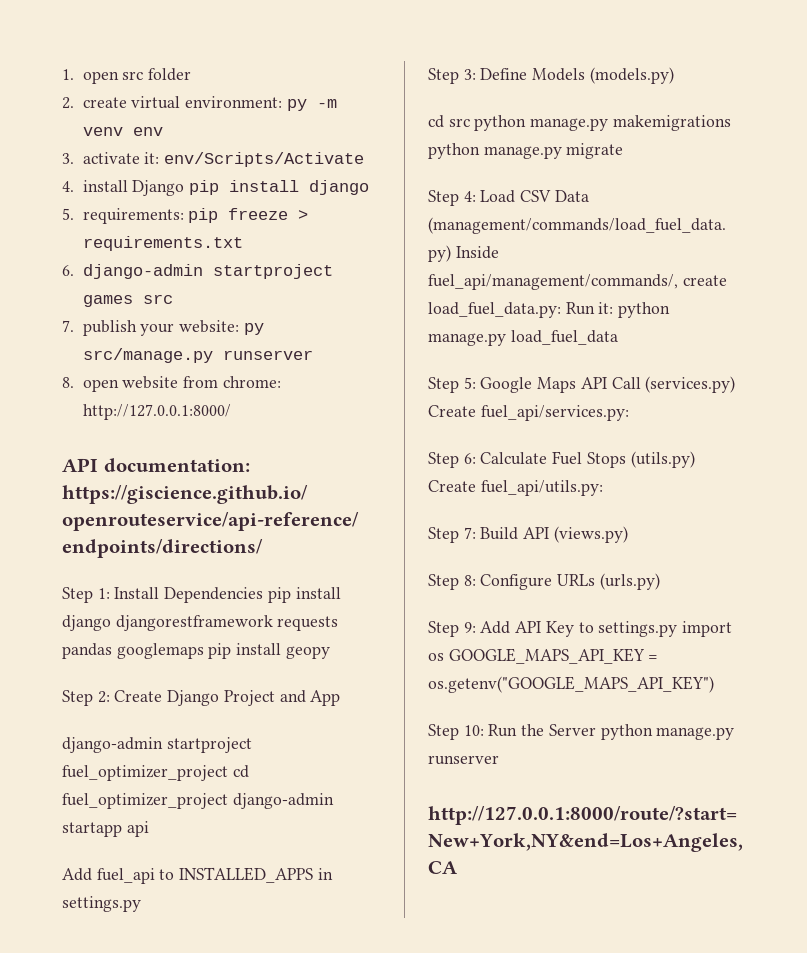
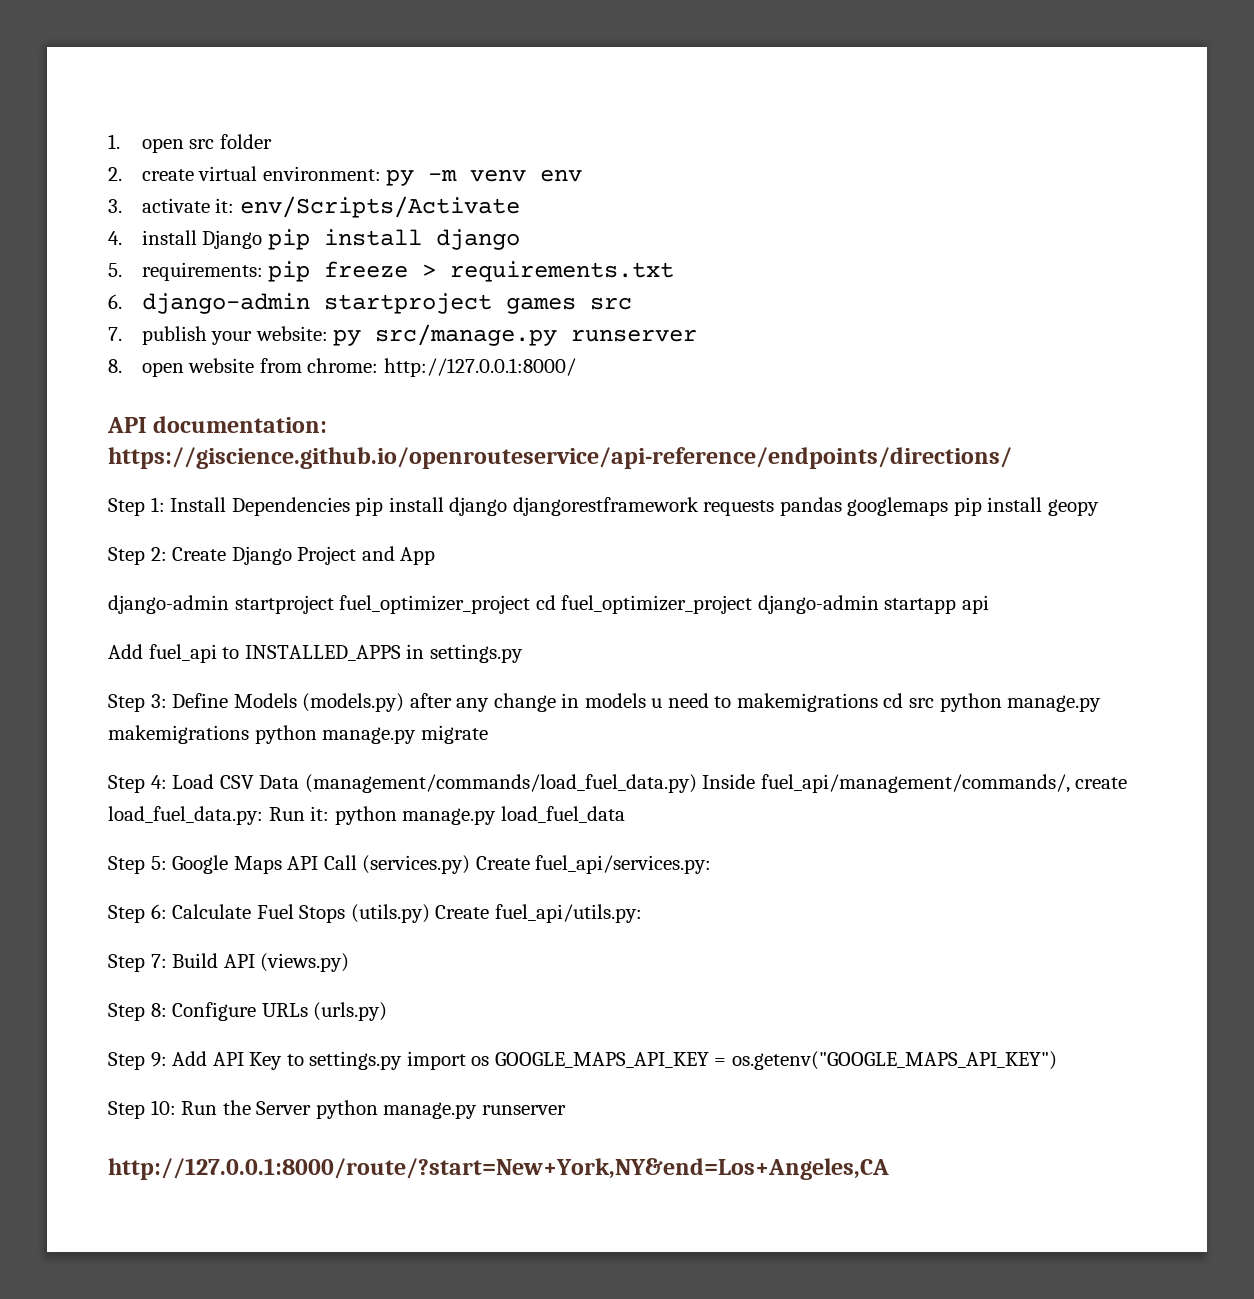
(674, 75) // -> [409,693,878,712] after any change in models u need to makemigrations

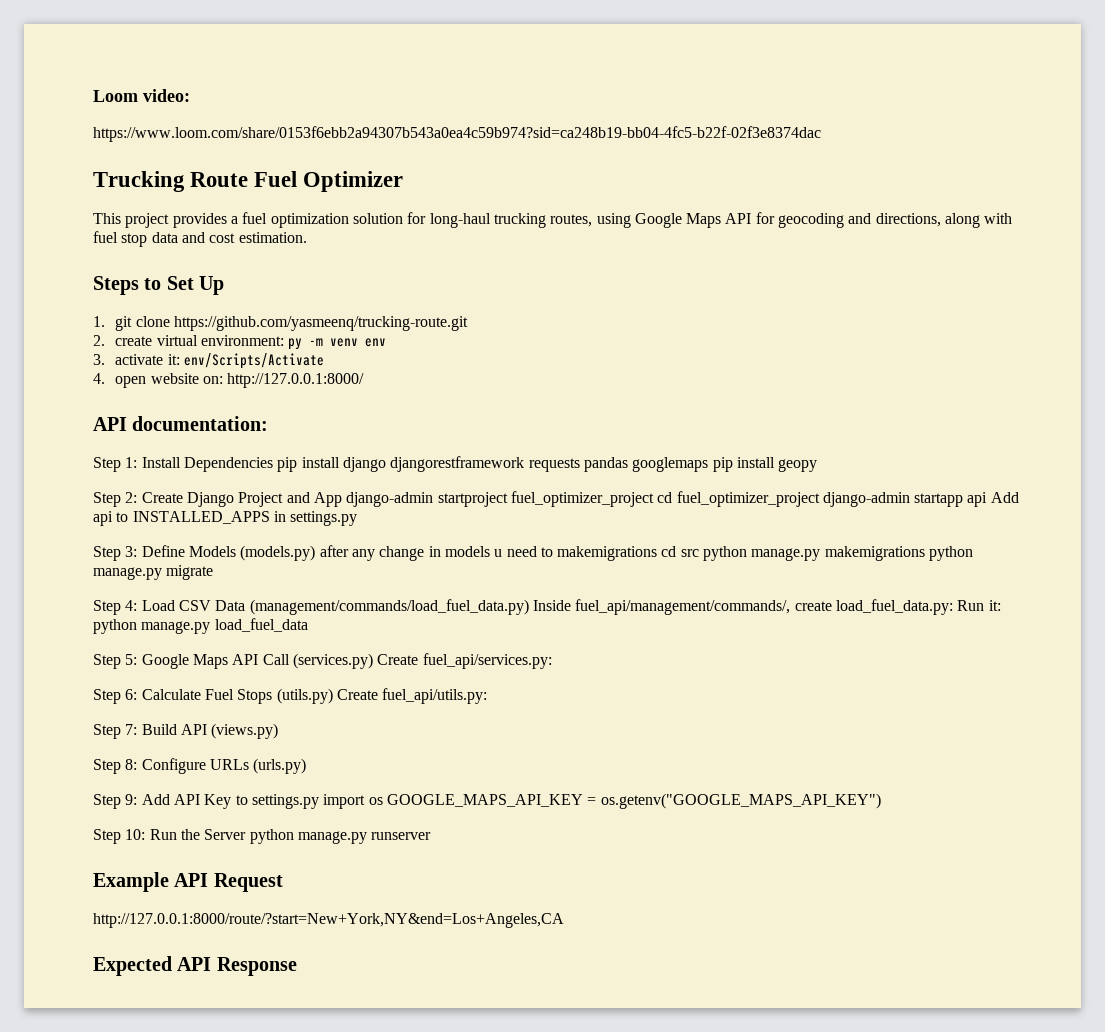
[108,134,272,153] 1. open src folder -> [93,89,190,102] [93,126,821,142] [93,171,404,192] [93,212,1013,228] [93,231,307,247] [93,276,225,295] [93,316,468,331] Loom video: // https://www.loom.com/share/0153f6ebb2a94307b543a0ea4c59b974?sid=ca248b19-bb04-4fc5-b22f-02f3e8374dac // Trucking Route Fuel Optimizer // This project provides a fuel optimization solution for long-haul trucking routes, using Google Maps API for geocoding and directions, along with fuel stop data and cost estimation. // Steps to Set Up // 1. git clone https://github.com/yasmeenq/trucking-route.git
[141,229,520,250] [108,261,675,282] [108,293,632,314] [108,324,698,346] [108,358,379,377] install Django pip install django // 5. requirements: pip freeze > requirements.txt // 6. django-admin startproject games src // 7. publish your website: py src/manage.py runserver // 8. open website from chrome: -> [115,373,223,388] open website on:
[108,447,1012,469] https://giscience.github.io/openrouteservice/api-reference/endpoints/directions/ -> (269, 423) none
(436, 556) // -> (342, 499) none
[108,644,217,663] // Add fuel_api -> [990,492,1019,503] [93,511,113,526] Add api
[108,1158,889,1180] http://127.0.0.1:8000/route/?start=New+York,NY&end=Los+Angeles,CA -> [93,872,283,892] [93,913,564,928] [93,956,297,976] Example API Request // http://127.0.0.1:8000/route/?start=New+York,NY&end=Los+Angeles,CA // Expected API Response

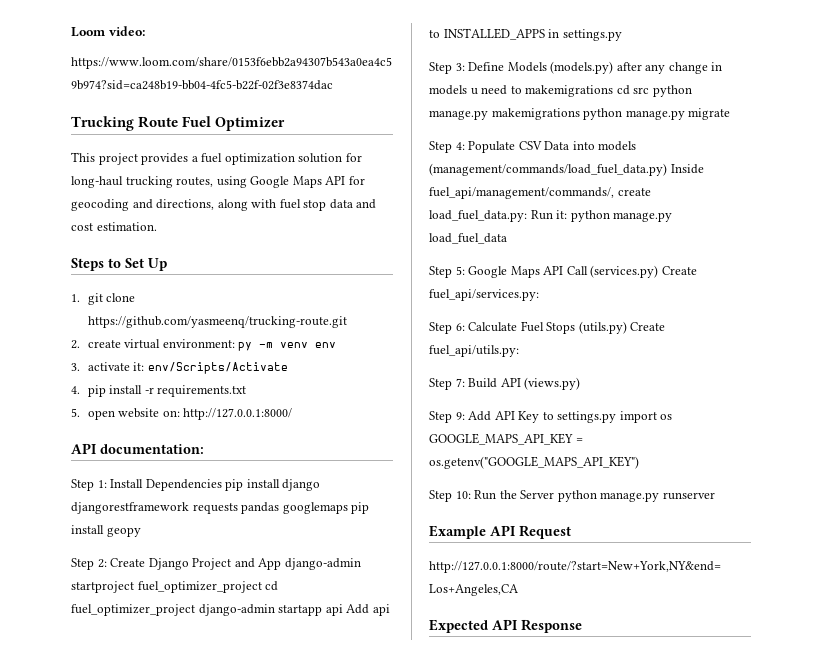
(105, 378) none -> [87,385,247,397] [71,408,80,417] pip install -r requirements.txt // 5.
[141,600,175,611] Load -> [468,141,516,153] Populate
(246, 605) none -> [572,141,637,151] into models
[93,758,307,774] // Step 8: Configure URLs (urls.py) -> (581, 383) none

